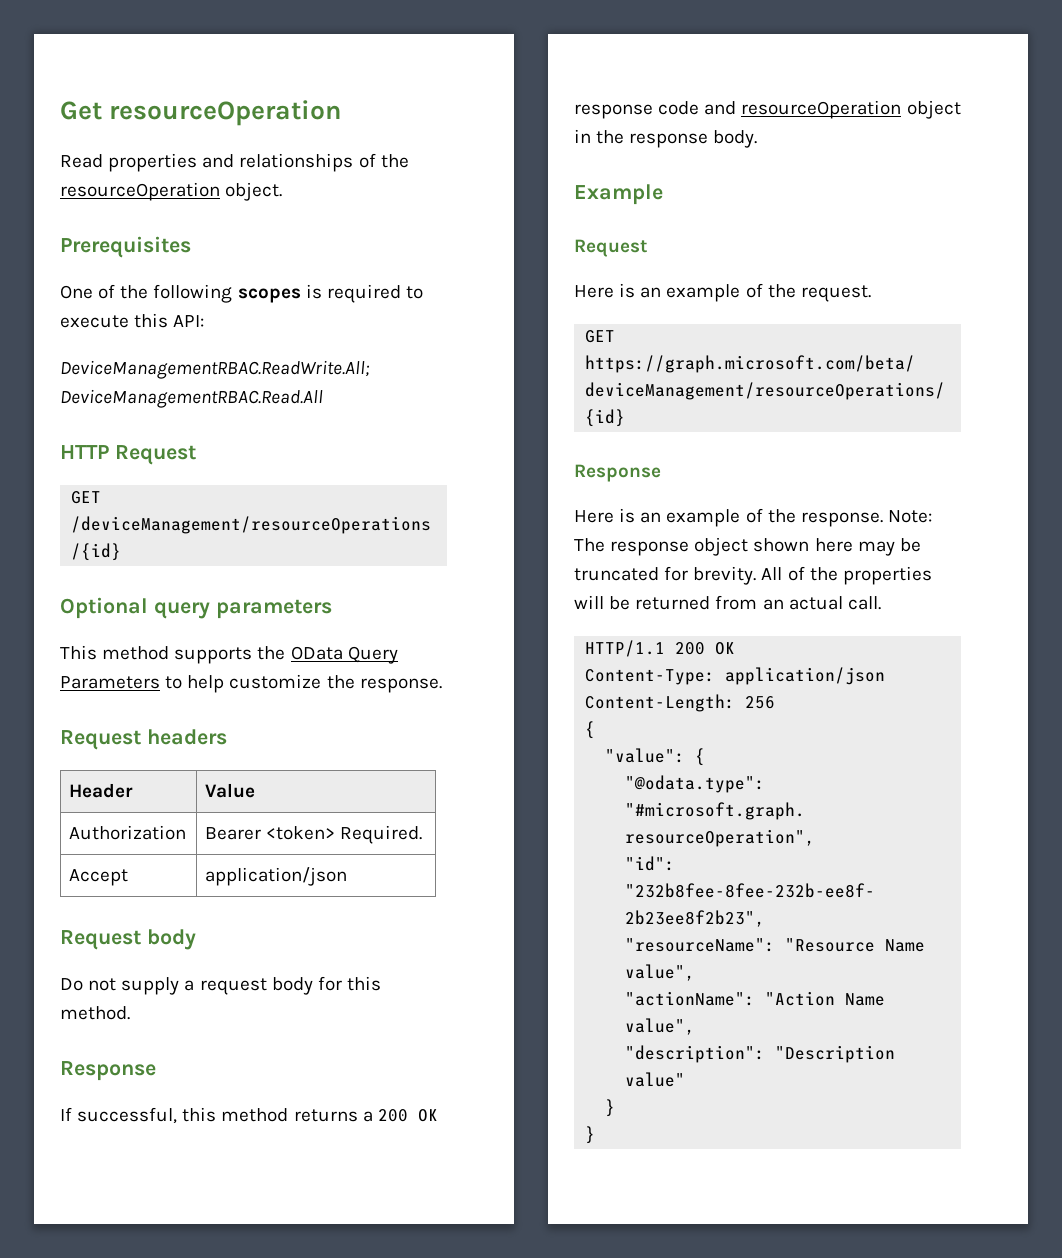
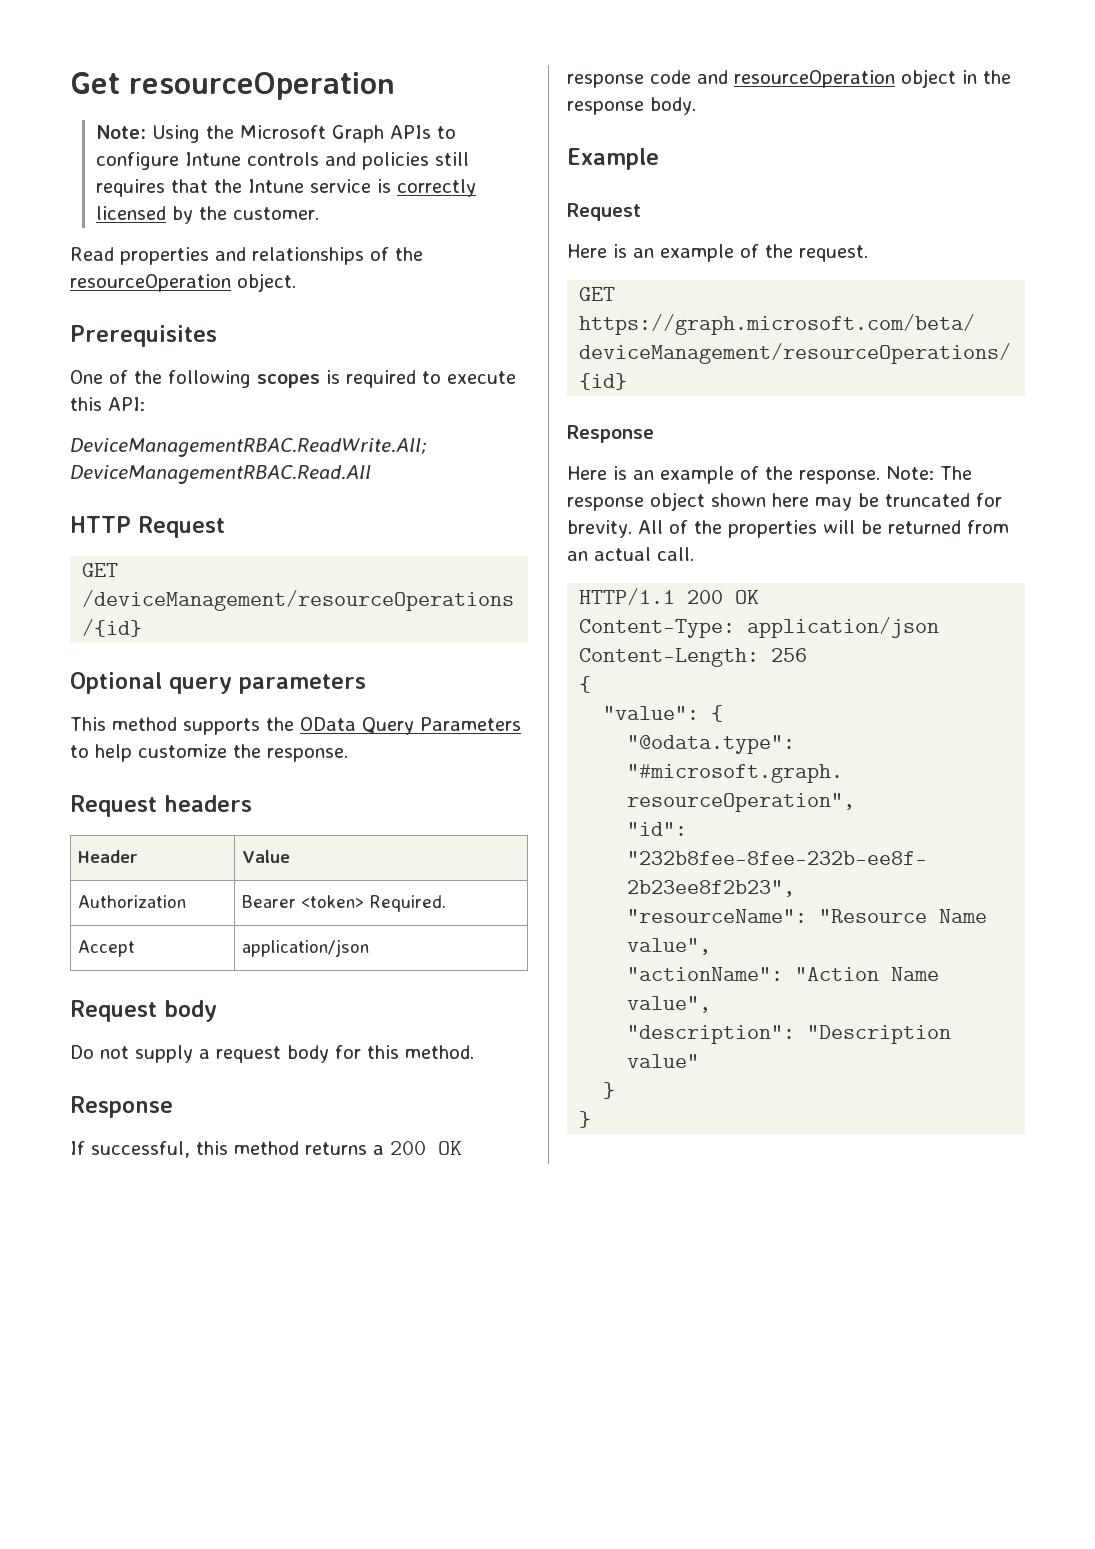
(343, 113) none -> [95,125,456,143] [95,152,469,170] [95,179,476,197] [95,206,319,224] // Note: Using the Microsoft Graph APIs to configure Intune controls and policies still requires that the Intune service is correctly licensed by the customer.

